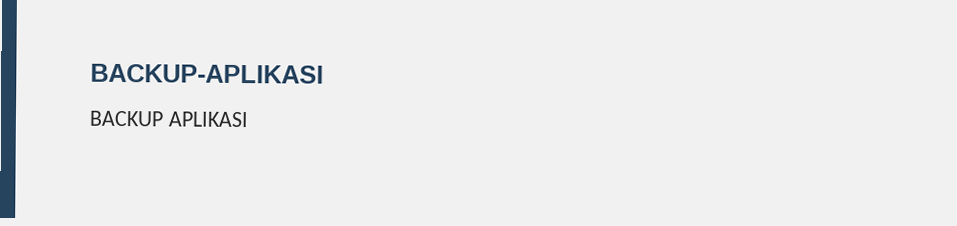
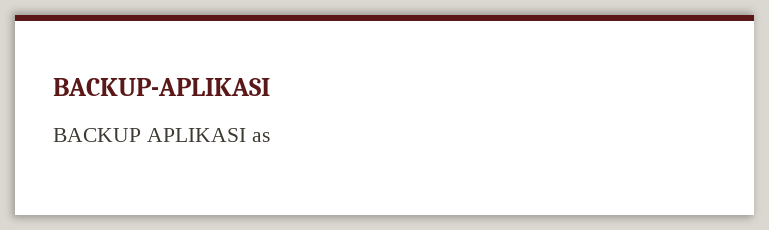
(248, 119) none -> [251,132,270,142] as

